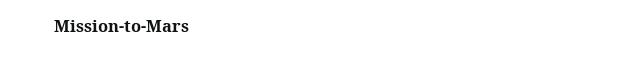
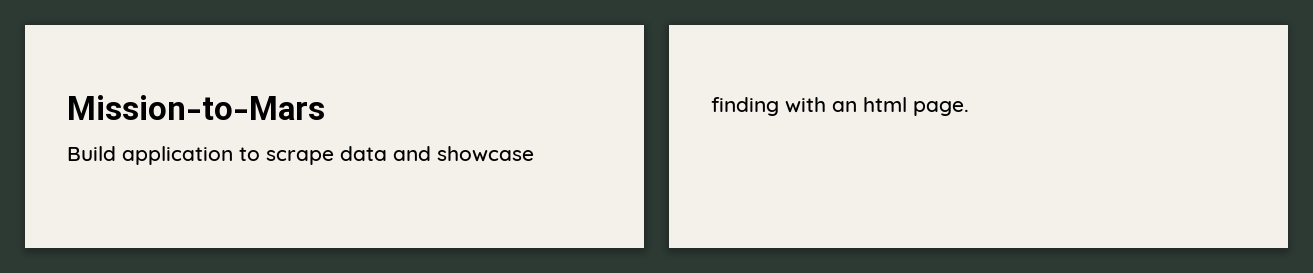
(189, 26) none -> [67,146,534,165] [711,97,969,116] // Build application to scrape data and showcase finding with an html page.

